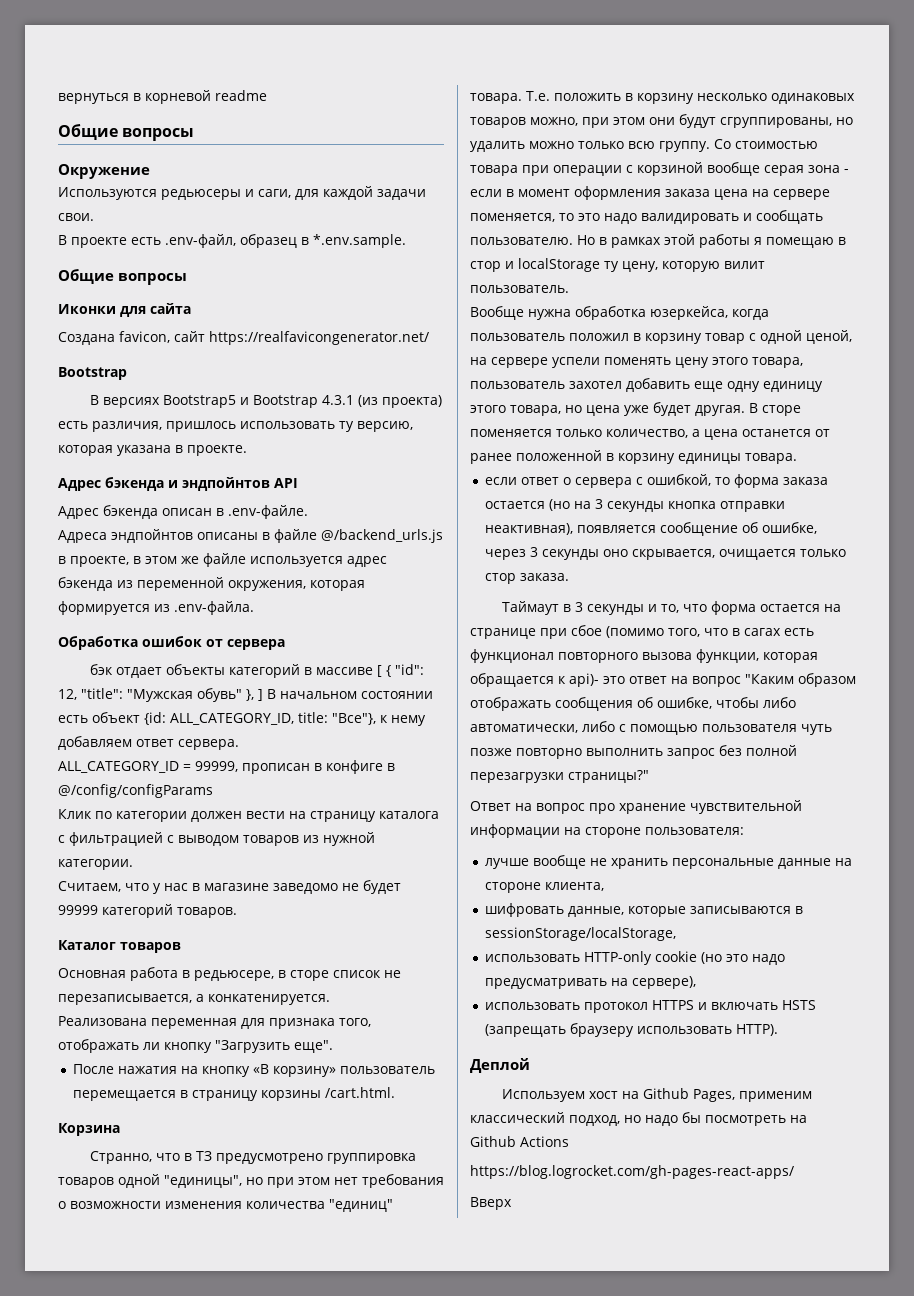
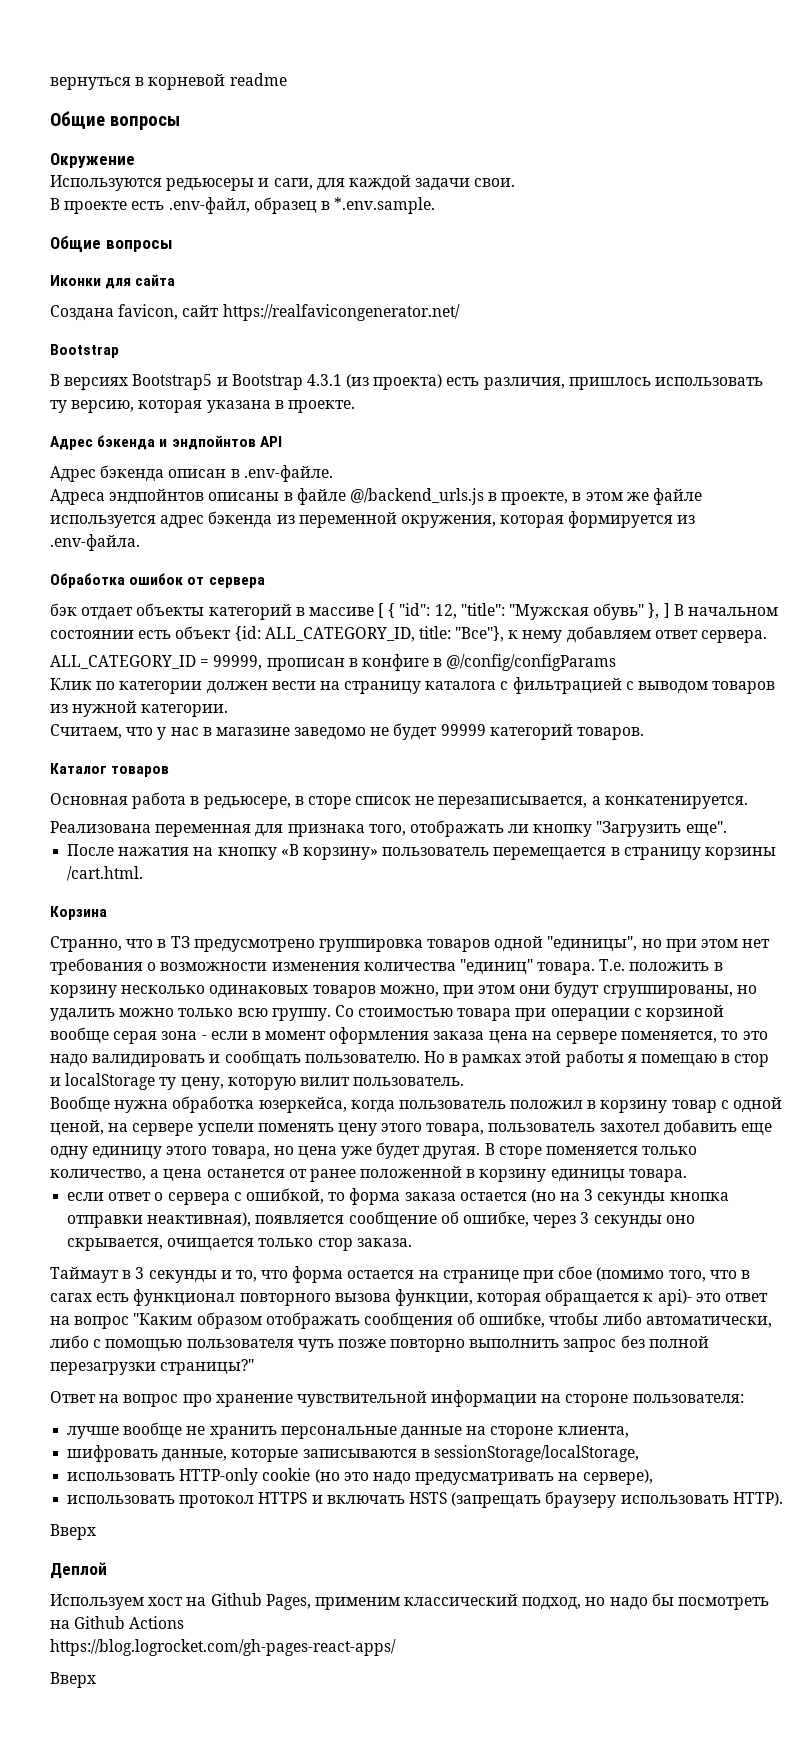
(779, 1030) none -> [50,1524,96,1540] // Вверх

